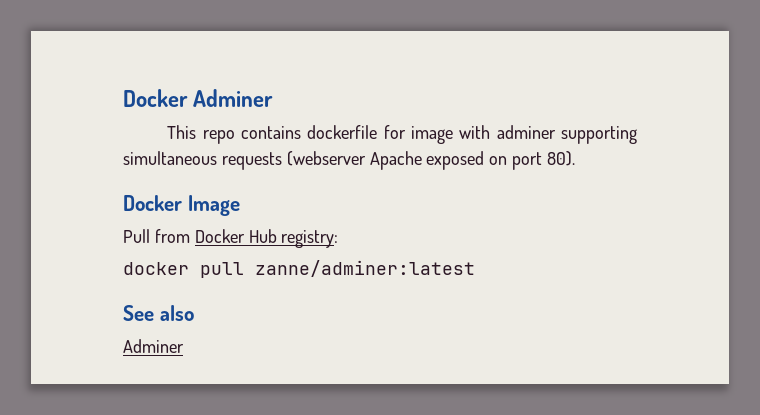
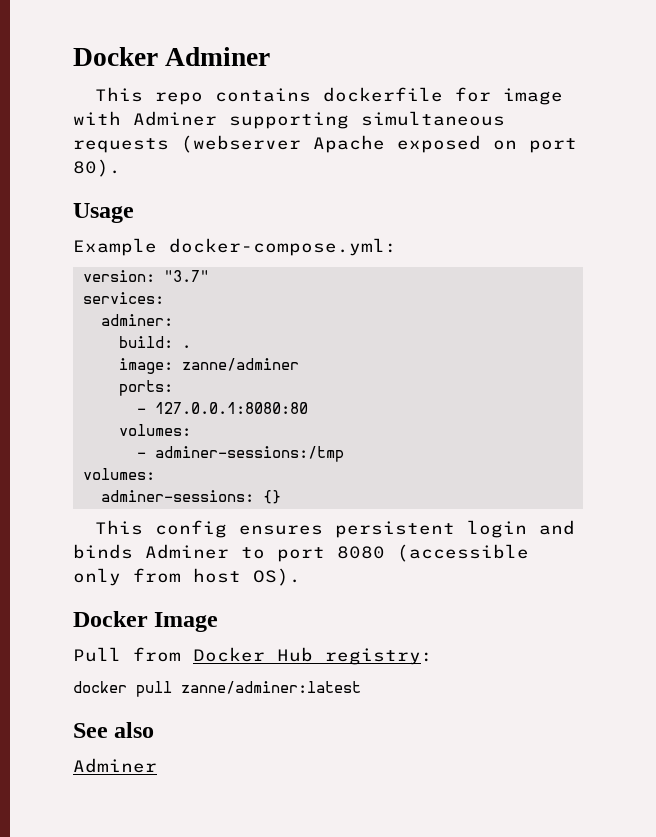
[496,125,556,139] adminer -> [133,111,217,126] Adminer
(576, 158) none -> [73,203,134,223] [73,238,397,256] [82,270,209,282] [82,292,164,304] [100,314,173,326] [118,336,191,348] [118,358,299,374] [118,380,173,396] [136,402,308,414] [118,424,191,436] [136,446,344,462] [82,468,155,480] [100,490,281,504] [94,520,575,538] [73,544,529,562] [73,568,301,586] // Usage // Example docker-compose.yml: // version: "3.7" // services: // adminer: // build: . // image: zanne/adminer // ports: // - 127.0.0.1:8080:80 // volumes: // - adminer-sessions:/tmp // volumes: // adminer-sessions: {} // This config ensures persistent login and binds Adminer to port 8080 (accessible only from host OS).

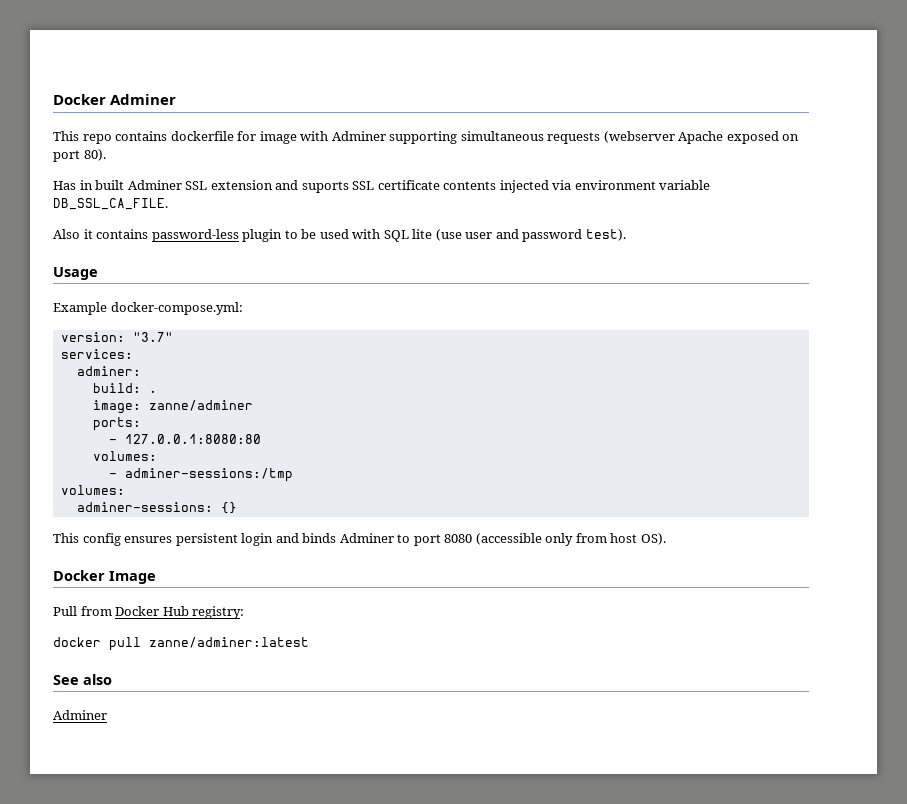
(121, 168) none -> [53,180,711,193] [53,198,168,210] [53,229,626,242] // Has in built Adminer SSL extension and suports SSL certificate contents injected via environment variable DB_SSL_CA_FILE. // Also it contains password-less plugin to be used with SQL lite (use user and password test).

